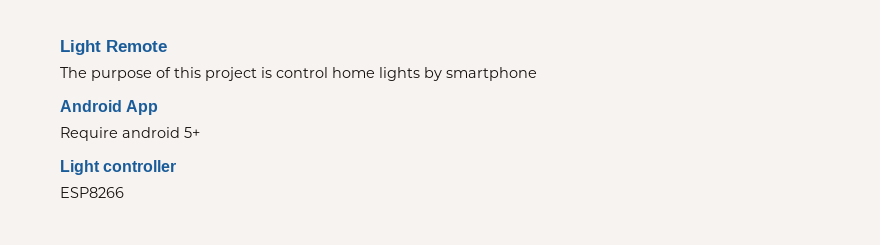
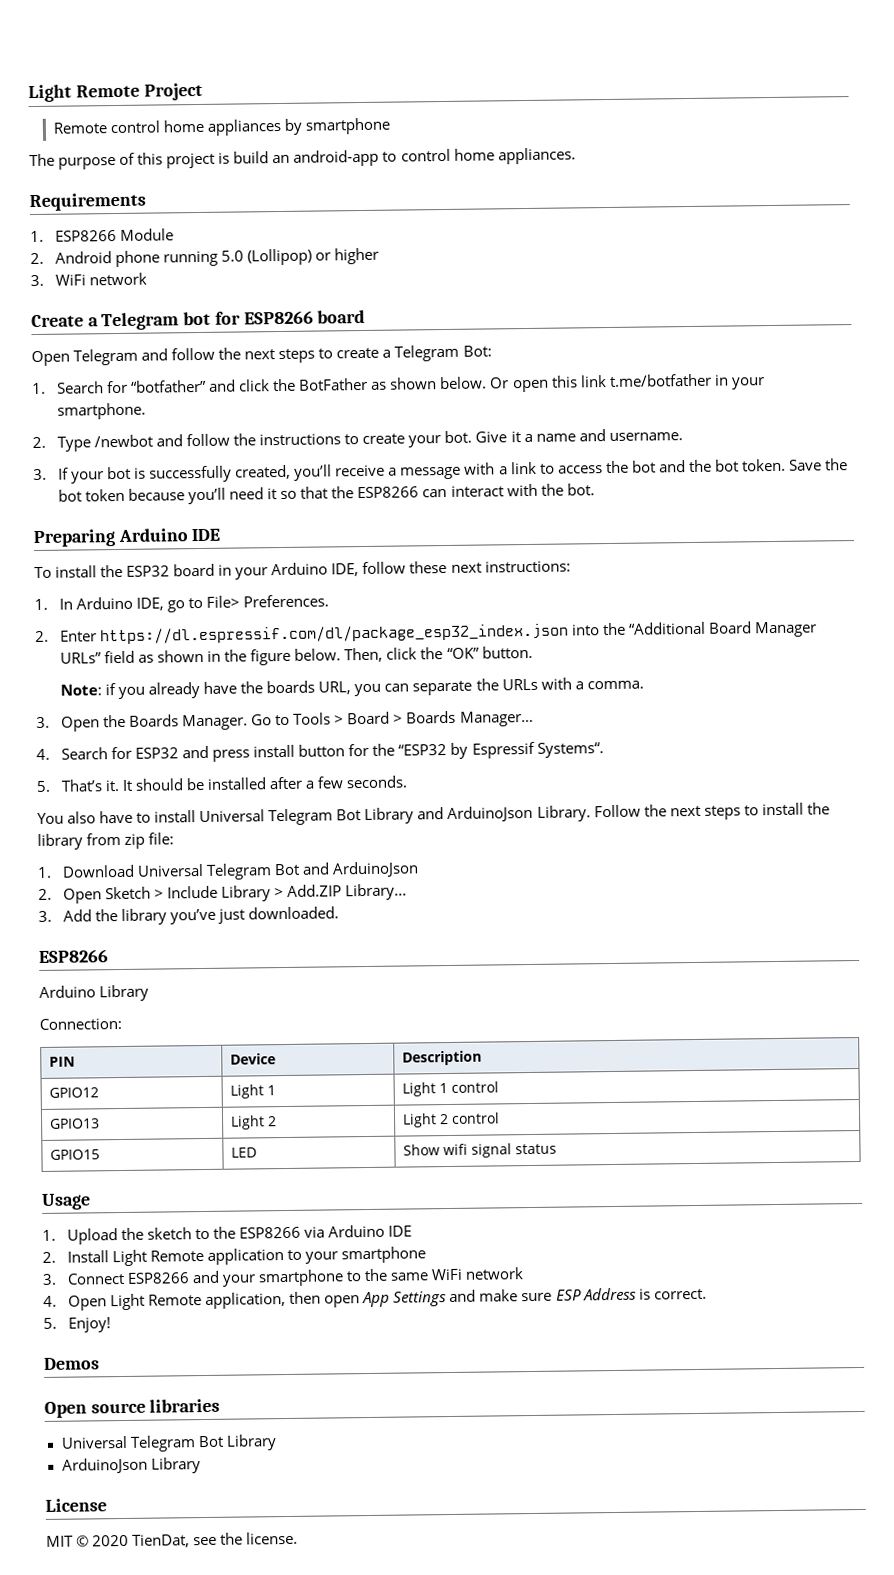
[60,40,167,55] Light Remote -> [28,82,203,103] [52,117,392,136] Light Remote Project // Remote control home appliances by smartphone
[276,67,537,81] [60,100,159,115] [60,127,200,141] [60,160,177,175] [60,187,124,198] control home lights by smartphone // Android App // Require android 5+ // Light controller // ESP8266 -> [233,147,576,167] [29,192,146,212] [30,228,175,243] [30,247,380,268] [30,272,148,287] [31,309,366,331] [31,344,492,367] [32,373,765,395] [56,402,146,420] [32,429,683,452] [33,458,849,484] [57,483,595,505] [33,528,221,548] [34,560,571,580] [34,594,330,613] [35,621,818,645] [59,645,533,666] [59,677,644,700] [36,710,534,732] [36,741,604,762] [36,775,408,793] [37,802,830,826] [37,832,175,851] [37,861,420,880] [38,883,408,904] [38,906,340,925] [38,949,109,963] [39,984,150,1002] [39,1017,122,1030] [48,1056,75,1067] [229,1053,276,1065] [401,1050,482,1066] [48,1087,99,1098] [229,1084,276,1099] [401,1081,499,1097] [49,1118,100,1129] [229,1115,277,1130] [401,1112,500,1128] [49,1149,100,1160] [230,1147,257,1158] [402,1143,557,1158] [41,1193,91,1210] [42,1224,413,1245] [42,1246,427,1267] [42,1267,525,1287] [43,1287,707,1311] [43,1317,111,1333] [43,1357,100,1370] [44,1398,221,1418] [60,1434,277,1452] [61,1457,201,1474] [45,1498,107,1512] [46,1531,299,1548] build an android-app to control home appliances. // Requirements // 1. ESP8266 Module // 2. Android phone running 5.0 (Lollipop) or higher // 3. WiFi network // Create a Telegram bot for ESP8266 board // Open Telegram and follow the next steps to create a Telegram Bot: // 1. Search for “botfather” and click the BotFather as shown below. Or open this link t.me/botfather in your smartphone. // 2. Type /newbot and follow the instructions to create your bot. Give it a name and username. // 3. If your bot is successfully created, you’ll receive a message with a link to access the bot and the bot token. Save the bot token because you’ll need it so that the ESP8266 can interact with the bot. // Preparing Arduino IDE // To install the ESP32 board in your Arduino IDE, follow these next instructions: // 1. In Arduino IDE, go to File> Preferences. // 2. Enter https://dl.espressif.com/dl/package_esp32_index.json into the “Additional Board Manager URLs” field as shown in the figure below. Then, click the “OK” button. // Note: if you already have the boards URL, you can separate the URLs with a comma. // 3. Open the Boards Manager. Go to Tools > Board > Boards Manager… // 4. Search for ESP32 and press install button for the “ESP32 by Espressif Systems“. // 5. That’s it. It should be installed after a few seconds. // You also have to install Universal Telegram Bot Library and ArduinoJson Library. Follow the next steps to install the library from zip file: // 1. Download Universal Telegram Bot and ArduinoJson // 2. Open Sketch > Include Library > Add.ZIP Library... // 3. Add the library you’ve just downloaded. // ESP8266 // Arduino Library // Connection: // PIN | Device | Description // GPIO12 | Light 1 | Light 1 control // GPIO13 | Light 2 | Light 2 control // GPIO15 | LED | Show wifi signal status // Usage // 1. Upload the sketch to the ESP8266 via Arduino IDE // 2. Install Light Remote application to your smartphone // 3. Connect ESP8266 and your smartphone to the same WiFi network // 4. Open Light Remote application, then open App Settings and make sure ESP Address is correct. // 5. Enjoy! // Demos // Open source libraries // Universal Telegram Bot Library // ArduinoJson Library // License // MIT © 2020 TienDat, see the license.

